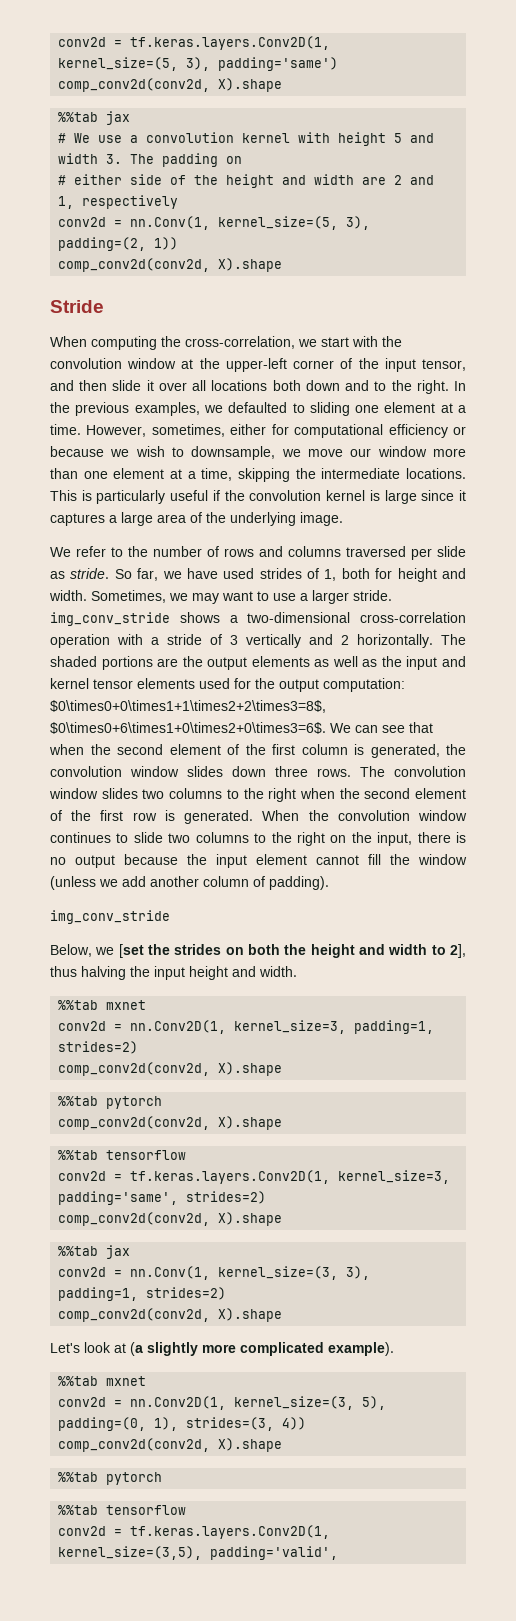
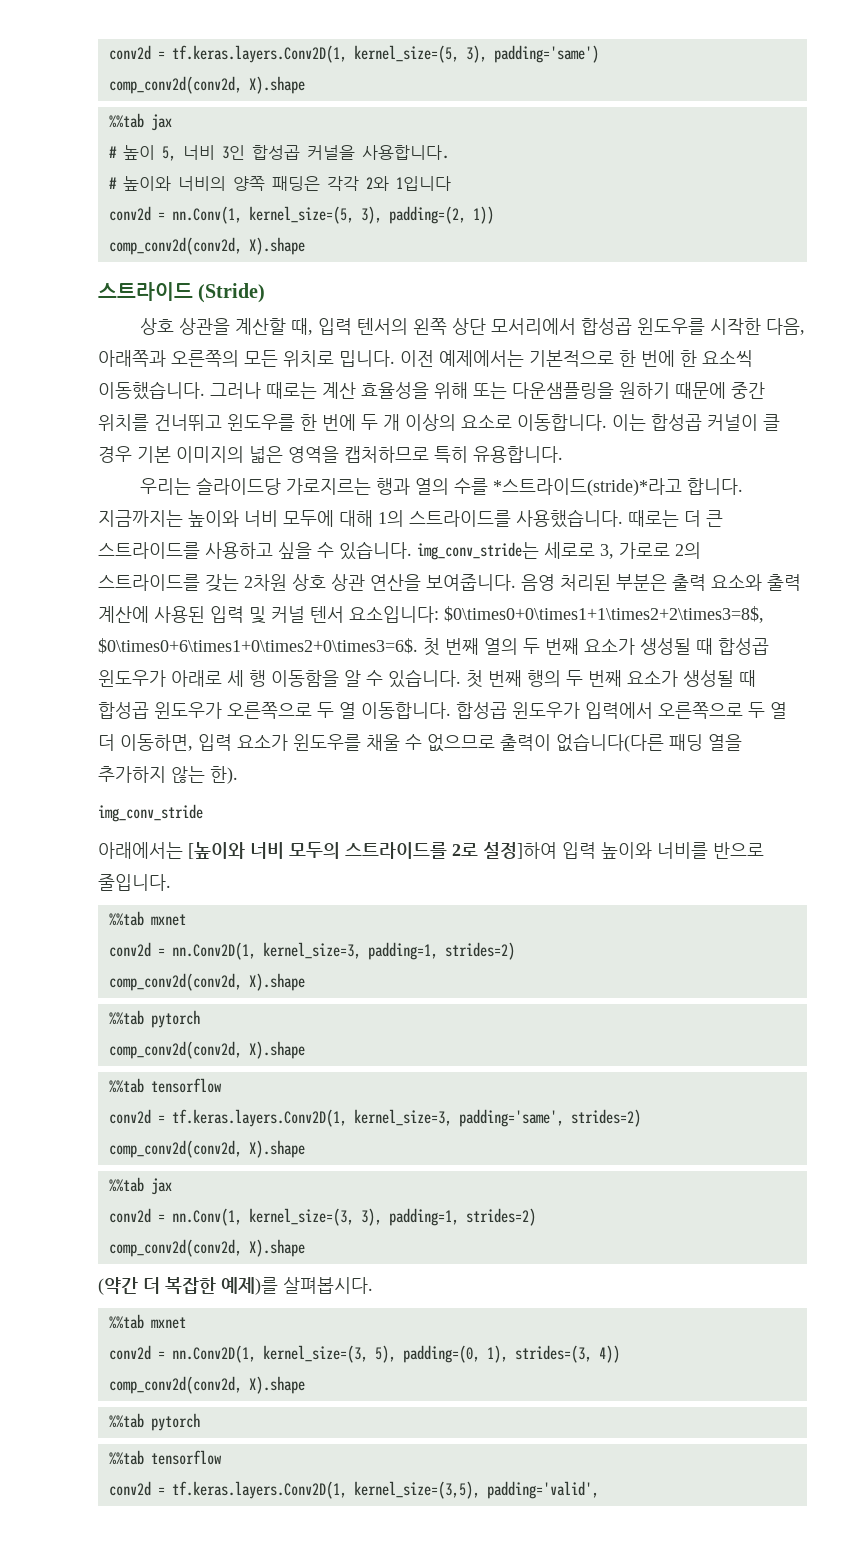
[74,132,435,146] [58,153,243,167] [58,174,435,188] [58,195,179,209] We use a convolution kernel with height 5 and width 3. The padding on // # either side of the height and width are 2 and 1, respectively -> [122,145,449,161] [108,176,451,191] 높이 5, 너비 3인 합성곱 커널을 사용합니다. // # 높이와 너비의 양쪽 패딩은 각각 2와 1입니다
[50,300,104,313] [50,336,402,350] [50,358,467,372] [50,380,466,394] [50,402,467,416] [50,424,466,438] [50,446,466,460] [50,468,466,482] [50,490,467,504] [50,512,343,526] [50,546,466,560] [50,568,466,582] [49,590,392,604] [50,612,466,626] [50,634,466,648] [50,656,467,670] [50,678,405,692] [50,700,326,713] [50,722,433,734] [49,744,466,758] [50,766,466,777] [49,788,466,802] [50,810,467,824] [50,832,467,846] [50,854,467,868] [50,876,329,890] [50,910,170,924] [50,944,466,958] [50,966,297,980] Stride // When computing the cross-correlation, we start with the convolution window at the upper-left corner of the input tensor, and then slide it over all locations both down and to the right. In the previous examples, we defaulted to sliding one element at a time. However, sometimes, either for computational efficiency or because we wish to downsample, we move our window more than one element at a time, skipping the intermediate locations. This is particularly useful if the convolution kernel is large since it captures a large area of the underlying image. // We refer to the number of rows and columns traversed per slide as stride. So far, we have used strides of 1, both for height and width. Sometimes, we may want to use a larger stride. img_conv_stride shows a two-dimensional cross-correlation operation with a stride of 3 vertically and 2 horizontally. The shaded portions are the output elements as well as the input and kernel tensor elements used for the output computation: $0\times0+0\times1+1\times2+2\times3=8$, $0\times0+6\times1+0\times2+0\times3=6$. We can see that when the second element of the first column is generated, the convolution window slides down three rows. The convolution window slides two columns to the right when the second element of the first row is generated. When the convolution window continues to slide two columns to the right on the input, there is no output because the input element cannot fill the window (unless we add another column of padding). // img_conv_stride // Below, we [set the strides on both the height and width to 2], thus halving the input height and width. -> [98,282,266,303] [140,318,806,335] [98,350,753,367] [98,381,765,400] [98,414,780,431] [98,446,563,463] [140,477,744,496] [98,509,723,528] [98,541,701,560] [98,574,801,592] [98,606,764,624] [98,638,769,656] [98,669,756,688] [98,702,787,719] [98,733,742,752] [98,766,238,784] [98,804,203,822] [98,842,764,859] [98,874,171,891] 스트라이드 (Stride) // 상호 상관을 계산할 때, 입력 텐서의 왼쪽 상단 모서리에서 합성곱 윈도우를 시작한 다음, 아래쪽과 오른쪽의 모든 위치로 밉니다. 이전 예제에서는 기본적으로 한 번에 한 요소씩 이동했습니다. 그러나 때로는 계산 효율성을 위해 또는 다운샘플링을 원하기 때문에 중간 위치를 건너뛰고 윈도우를 한 번에 두 개 이상의 요소로 이동합니다. 이는 합성곱 커널이 클 경우 기본 이미지의 넓은 영역을 캡처하므로 특히 유용합니다. // 우리는 슬라이드당 가로지르는 행과 열의 수를 *스트라이드(stride)*라고 합니다. 지금까지는 높이와 너비 모두에 대해 1의 스트라이드를 사용했습니다. 때로는 더 큰 스트라이드를 사용하고 싶을 수 있습니다. img_conv_stride는 세로로 3, 가로로 2의 스트라이드를 갖는 2차원 상호 상관 연산을 보여줍니다. 음영 처리된 부분은 출력 요소와 출력 계산에 사용된 입력 및 커널 텐서 요소입니다: $0\times0+0\times1+1\times2+2\times3=8$, $0\times0+6\times1+0\times2+0\times3=6$. 첫 번째 열의 두 번째 요소가 생성될 때 합성곱 윈도우가 아래로 세 행 이동함을 알 수 있습니다. 첫 번째 행의 두 번째 요소가 생성될 때 합성곱 윈도우가 오른쪽으로 두 열 이동합니다. 합성곱 윈도우가 입력에서 오른쪽으로 두 열 더 이동하면, 입력 요소가 윈도우를 채울 수 없으므로 출력이 없습니다(다른 패딩 열을 추가하지 않는 한). // img_conv_stride // 아래에서는 [높이와 너비 모두의 스트라이드를 2로 설정]하여 입력 높이와 너비를 반으로 줄입니다.
[50,1342,394,1356] Let's look at (a slightly more complicated example). -> [98,1277,373,1295] (약간 더 복잡한 예제)를 살펴봅시다.

